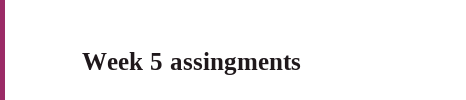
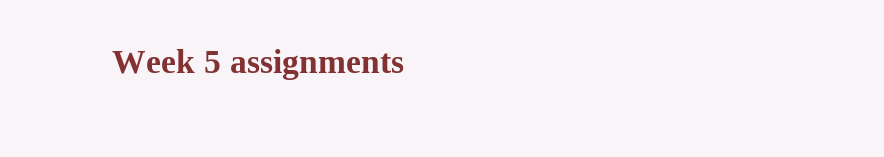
[169,52,301,75] assingments -> [230,49,405,80] assignments

